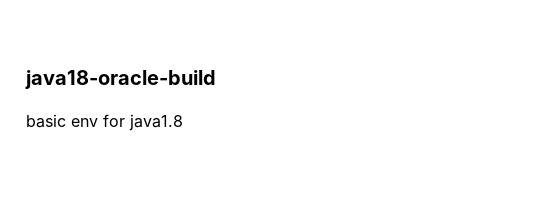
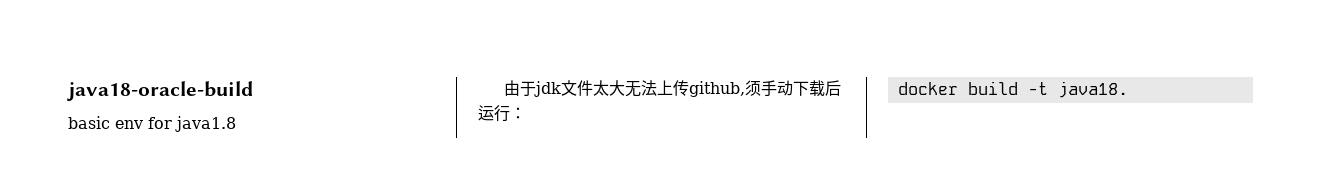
(183, 122) none -> [503,80,841,97] [478,105,526,122] [897,81,1128,98] // 由于jdk文件太大无法上传github,须手动下载后运行： // docker build -t java18.

